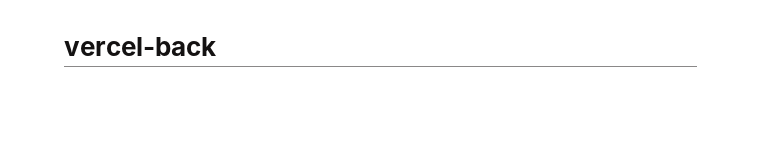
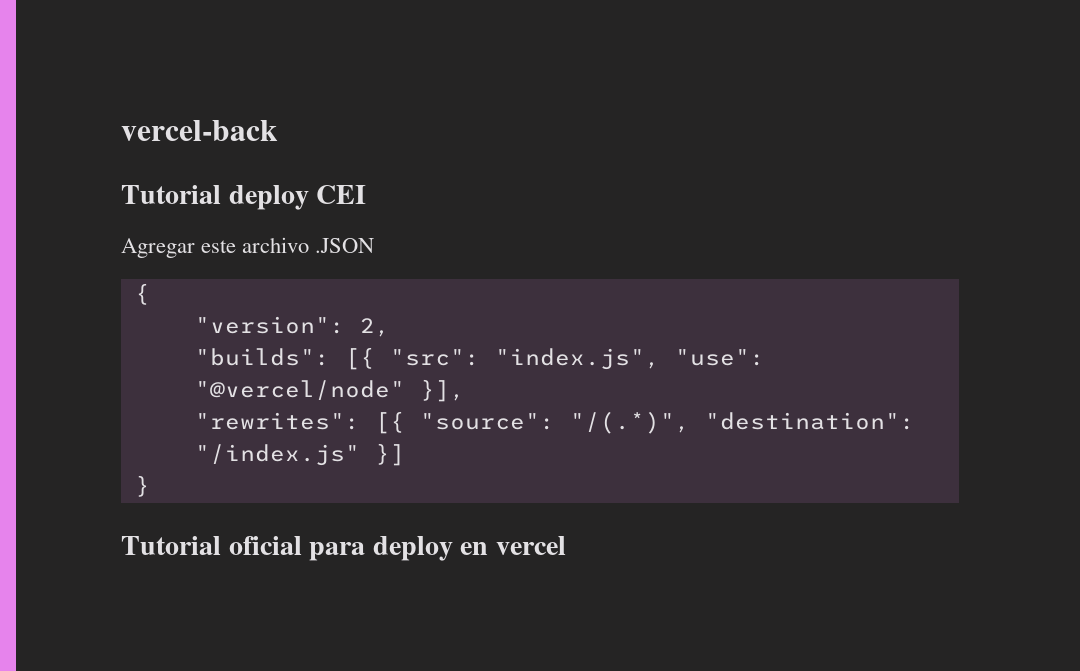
(216, 46) none -> [121,185,367,210] [121,237,375,258] [134,283,150,305] [194,316,390,337] [194,347,765,370] [194,379,465,402] [194,411,915,434] [194,443,405,466] [134,475,150,497] [121,536,566,561] // Tutorial deploy CEI // Agregar este archivo .JSON // { // "version": 2, // "builds": [{ "src": "index.js", "use": "@vercel/node" }], // "rewrites": [{ "source": "/(.*)", "destination": "/index.js" }] // } // Tutorial oficial para deploy en vercel

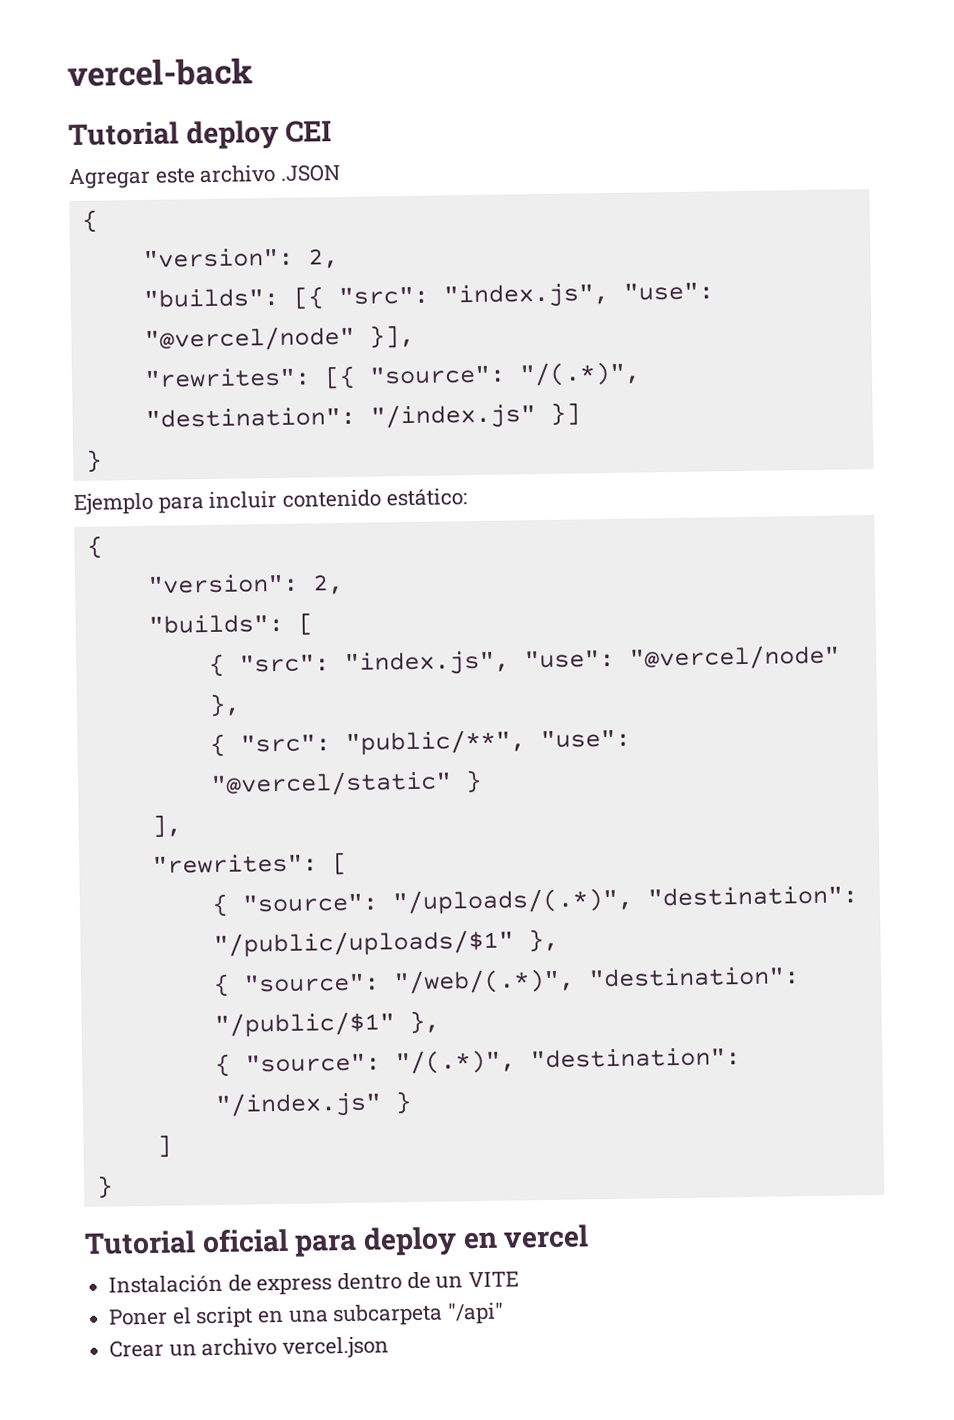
(150, 486) none -> [73,488,467,516] [86,535,103,559] [146,573,344,595] [147,612,314,636] [208,644,840,678] [208,693,241,718] [209,729,631,758] [209,769,482,798] [150,814,182,838] [151,851,348,876] [211,885,858,917] [212,928,559,957] [212,966,800,997] [213,1010,440,1037] [214,1047,741,1077] [214,1091,412,1118] [155,1134,172,1158] [95,1175,113,1199] // Ejemplo para incluir contenido estático: // { // "version": 2, // "builds": [ // { "src": "index.js", "use": "@vercel/node" }, // { "src": "public/**", "use": "@vercel/static" } // ], // "rewrites": [ // { "source": "/uploads/(.*)", "destination": "/public/uploads/$1" }, // { "source": "/web/(.*)", "destination": "/public/$1" }, // { "source": "/(.*)", "destination": "/index.js" } // ] // }
(566, 545) none -> [108,1271,520,1296] [108,1302,505,1329] [109,1336,390,1359] // Instalación de express dentro de un VITE // Poner el script en una subcarpeta "/api" // Crear un archivo vercel.json

